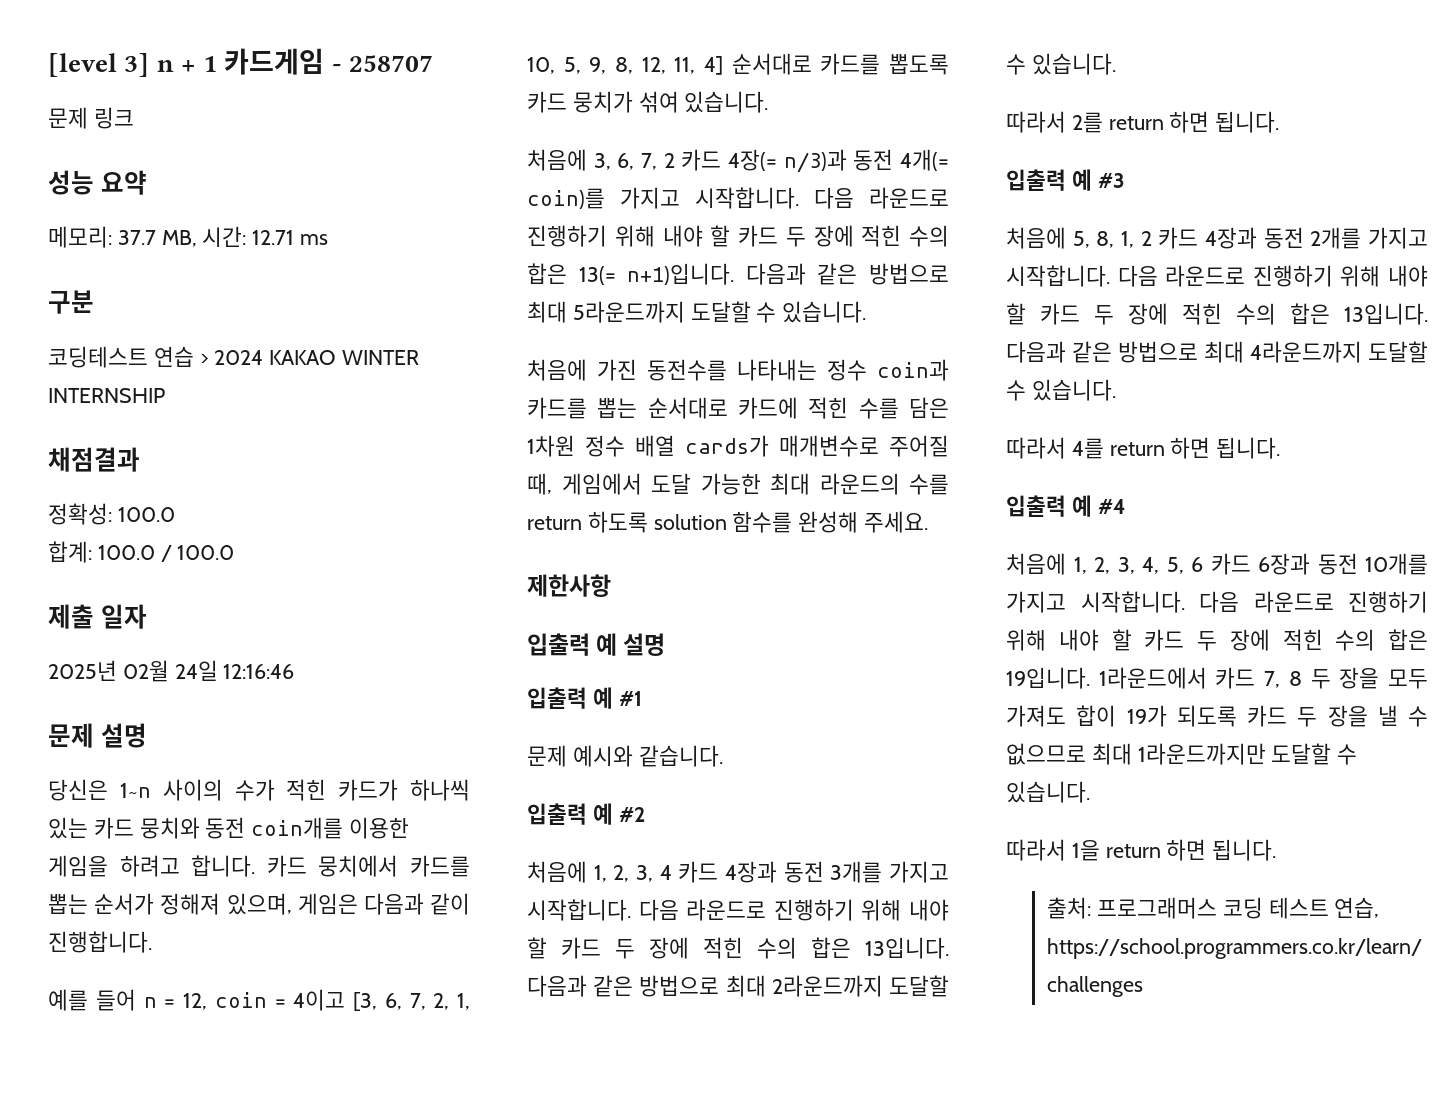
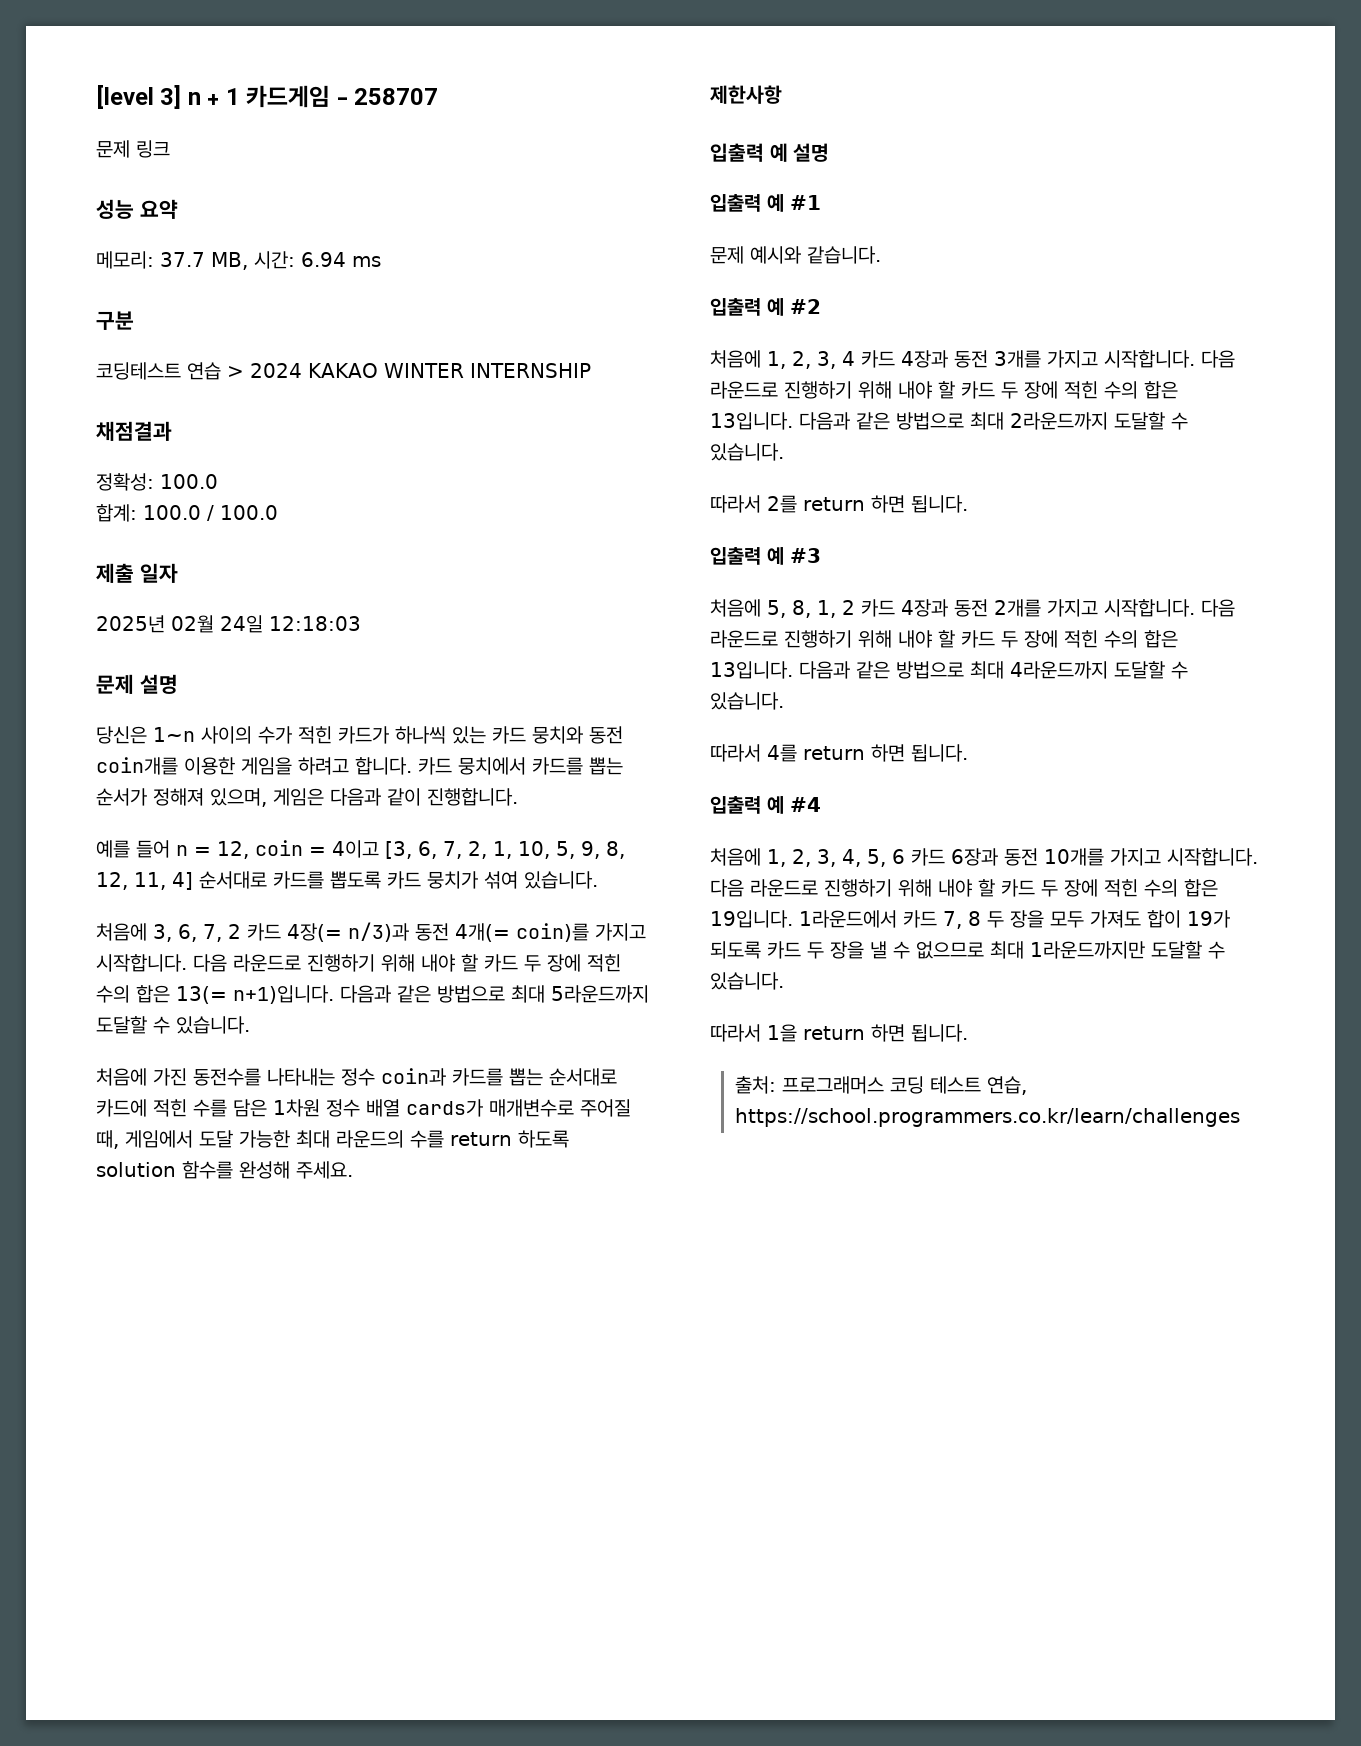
[252,230,295,245] 12.71 -> [301,252,346,267] 6.94
[223,664,295,679] 12:16:46 -> [269,616,361,631] 12:18:03

